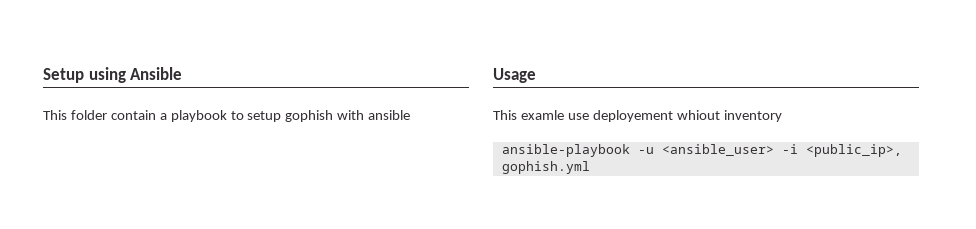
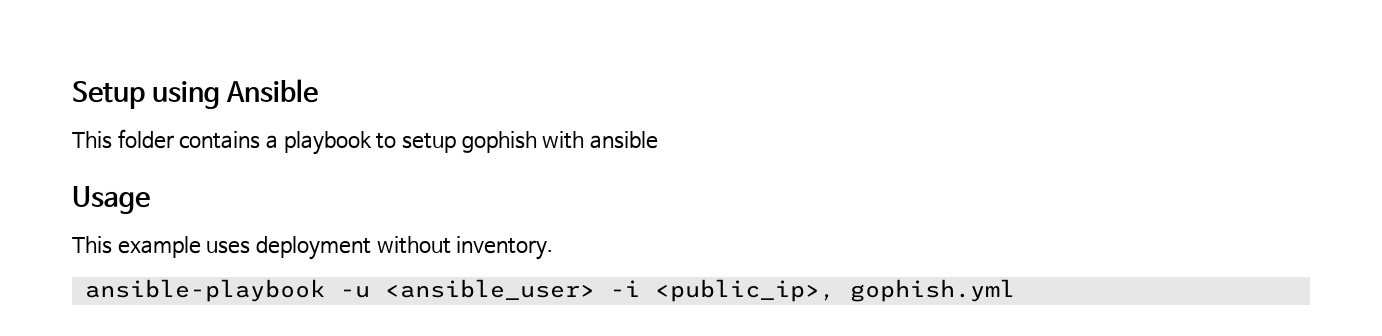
[110,110,156,120] contain -> [179,131,261,149] contains
[520,110,782,122] examle use deployement whiout inventory -> [117,236,554,260] example uses deployment without inventory.

